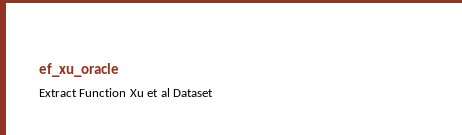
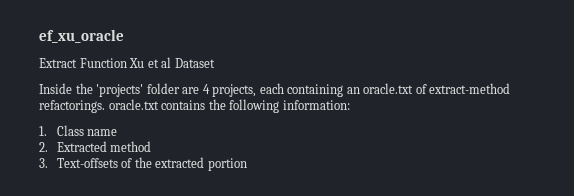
(213, 93) none -> [39,83,511,97] [39,99,350,113] [39,125,118,136] [39,141,152,152] [39,157,247,171] // Inside the 'projects' folder are 4 projects, each containing an oracle.txt of extract-method refactorings. oracle.txt contains the following information: // 1. Class name // 2. Extracted method // 3. Text-offsets of the extracted portion

